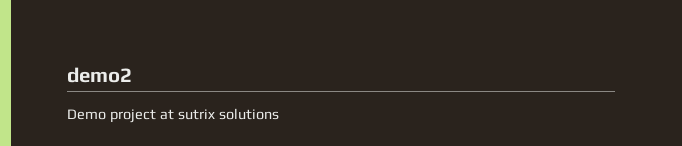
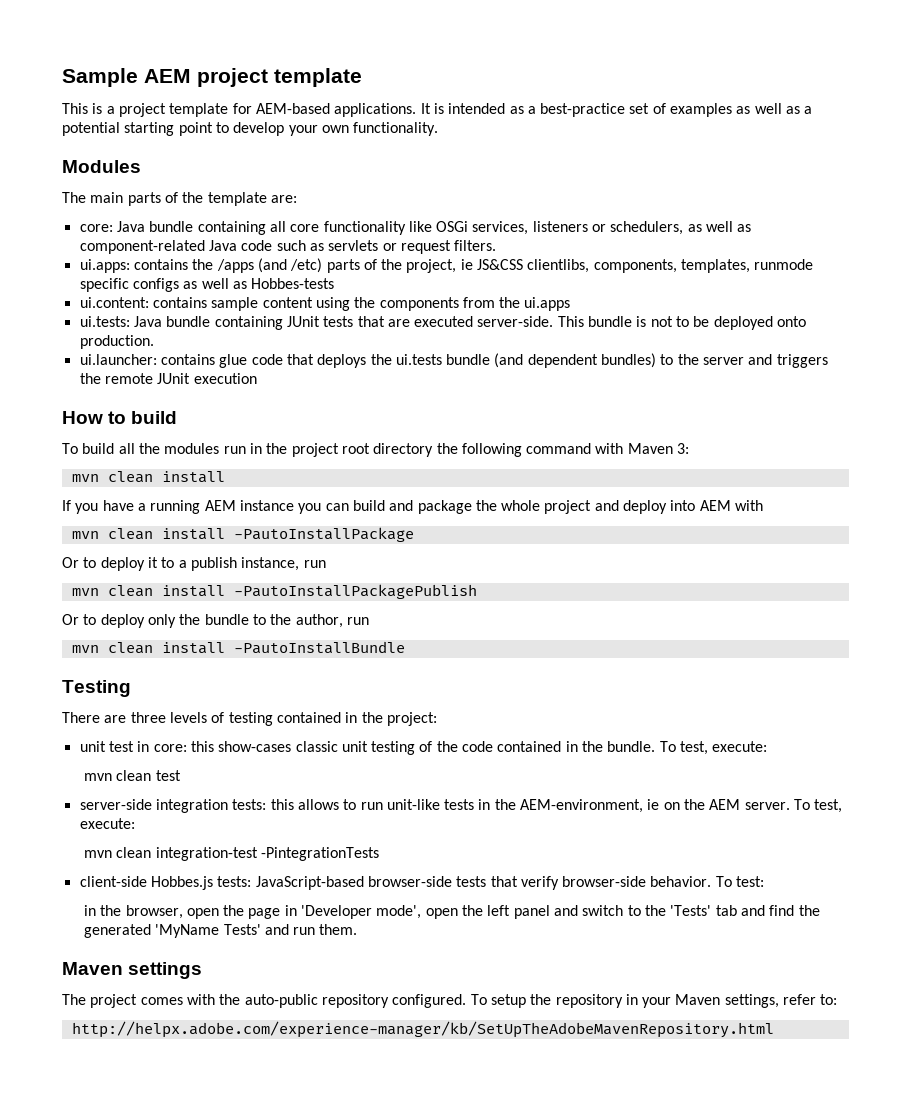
[67,67,132,83] [67,108,279,123] demo2 // Demo project at sutrix solutions -> [62,68,362,87] [62,103,813,117] [62,122,439,136] [62,160,141,173] [62,192,297,206] [79,221,752,235] [79,240,497,254] [79,258,814,273] [79,278,335,292] [79,297,571,311] [79,316,807,330] [79,335,154,349] [79,353,828,368] [79,373,257,384] [62,411,178,424] [62,443,690,457] [71,471,225,483] [62,500,764,514] [71,527,414,542] [62,557,326,571] [71,584,477,599] [62,614,369,628] [71,641,405,654] [62,680,131,697] [62,712,437,726] [79,741,768,755] [83,770,181,781] [79,799,843,813] [79,818,135,829] [83,847,379,861] [79,876,765,890] [83,905,820,919] [83,924,358,938] [62,962,203,979] [62,994,838,1008] [71,1021,774,1038] Sample AEM project template // This is a project template for AEM-based applications. It is intended as a best-practice set of examples as well as a potential starting point to develop your own functionality. // Modules // The main parts of the template are: // core: Java bundle containing all core functionality like OSGi services, listeners or schedulers, as well as component-related Java code such as servlets or request filters. // ui.apps: contains the /apps (and /etc) parts of the project, ie JS&CSS clientlibs, components, templates, runmode specific configs as well as Hobbes-tests // ui.content: contains sample content using the components from the ui.apps // ui.tests: Java bundle containing JUnit tests that are executed server-side. This bundle is not to be deployed onto production. // ui.launcher: contains glue code that deploys the ui.tests bundle (and dependent bundles) to the server and triggers the remote JUnit execution // How to build // To build all the modules run in the project root directory the following command with Maven 3: // mvn clean install // If you have a running AEM instance you can build and package the whole project and deploy into AEM with // mvn clean install -PautoInstallPackage // Or to deploy it to a publish instance, run // mvn clean install -PautoInstallPackagePublish // Or to deploy only the bundle to the author, run // mvn clean install -PautoInstallBundle // Testing // There are three levels of testing contained in the project: // unit test in core: this show-cases classic unit testing of the code contained in the bundle. To test, execute: // mvn clean test // server-side integration tests: this allows to run unit-like tests in the AEM-environment, ie on the AEM server. To test, execute: // mvn clean integration-test -PintegrationTests // client-side Hobbes.js tests: JavaScript-based browser-side tests that verify browser-side behavior. To test: // in the browser, open the page in 'Developer mode', open the left panel and switch to the 'Tests' tab and find the generated 'MyName Tests' and run them. // Maven settings // The project comes with the auto-public repository configured. To setup the repository in your Maven settings, refer to: // http://helpx.adobe.com/experience-manager/kb/SetUpTheAdobeMavenRepository.html

